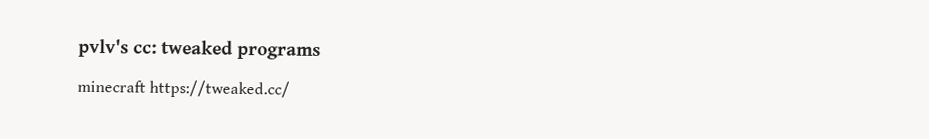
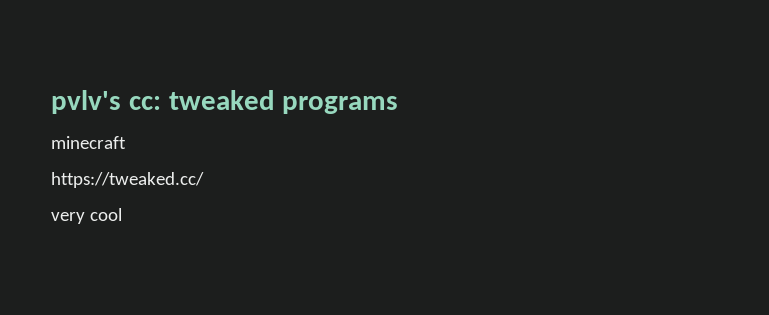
(146, 86) none -> (126, 142) //
(291, 89) none -> [51,208,122,224] // very cool

